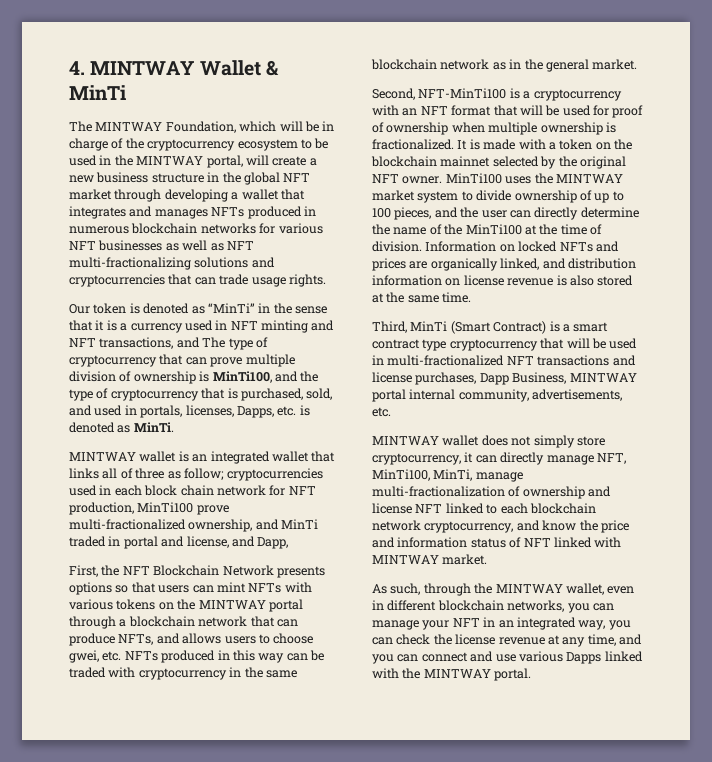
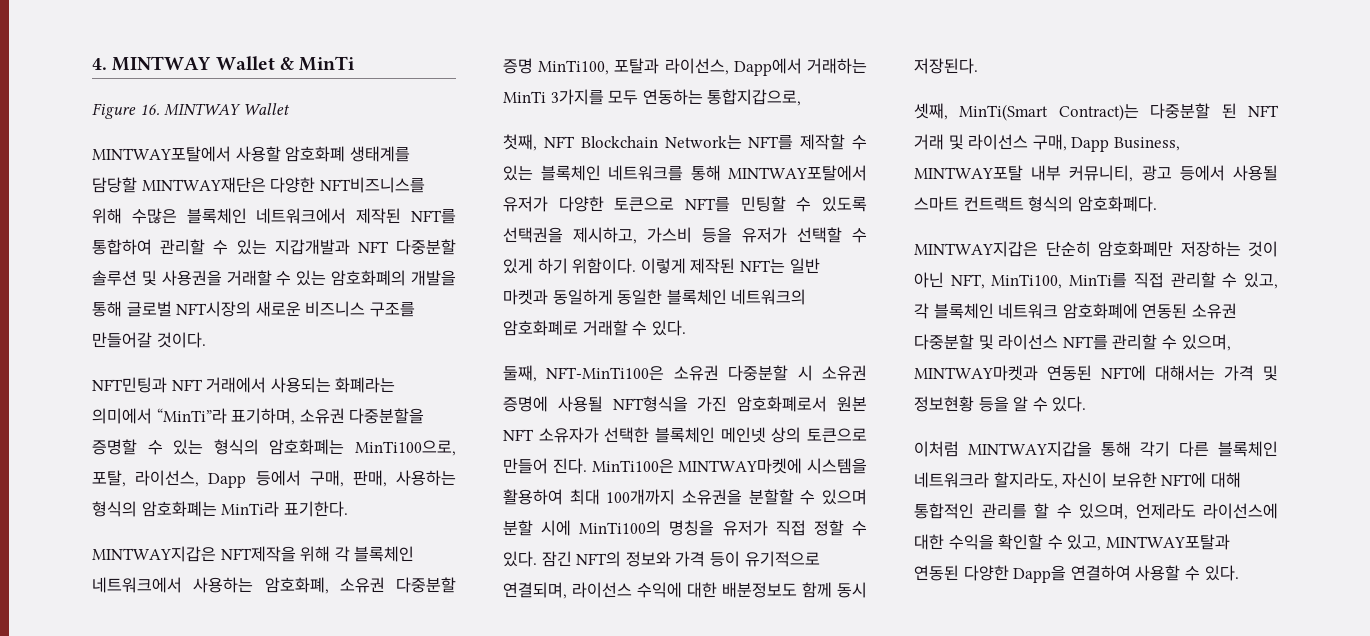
[69,121,335,133] [69,138,329,151] [69,155,317,168] [69,172,311,185] [69,189,305,202] [69,206,316,219] [69,223,323,234] [69,240,254,251] [69,257,275,270] [69,274,326,287] [69,303,327,314] [69,320,335,333] [69,337,268,350] [69,354,295,367] [69,371,319,384] [69,388,333,401] [69,405,310,418] [69,422,174,433] [69,451,336,464] [69,468,324,481] [69,485,316,496] [69,502,229,515] [69,519,319,532] [69,536,289,549] [69,565,325,578] [69,582,312,595] [69,599,303,612] [69,616,298,629] [69,633,314,646] [69,650,324,663] [69,667,297,680] [371,59,638,72] [372,88,622,101] [372,105,644,118] [372,122,616,135] [372,139,632,150] [371,156,626,169] [372,173,623,184] [372,190,624,203] [372,207,639,220] [372,224,602,235] [372,241,619,252] [372,258,636,271] [372,275,634,286] [372,292,472,303] [372,321,609,334] [372,338,638,351] [372,355,636,366] [372,372,637,385] [372,389,623,402] [372,407,391,417] [372,435,605,448] [372,452,626,465] [372,469,523,482] [372,486,612,499] [372,503,596,514] [372,520,629,533] [372,537,622,548] [372,554,488,565] [372,583,635,596] [372,600,614,613] [372,617,631,630] [372,634,642,647] [372,651,643,664] [372,668,532,681] The MINTWAY Foundation, which will be in charge of the cryptocurrency ecosystem to be used in the MINTWAY portal, will create a new business structure in the global NFT market through developing a wallet that integrates and manages NFTs produced in numerous blockchain networks for various NFT businesses as well as NFT multi-fractionalizing solutions and cryptocurrencies that can trade usage rights. // Our token is denoted as “MinTi” in the sense that it is a currency used in NFT minting and NFT transactions, and The type of cryptocurrency that can prove multiple division of ownership is MinTi100, and the type of cryptocurrency that is purchased, sold, and used in portals, licenses, Dapps, etc. is denoted as MinTi. // MINTWAY wallet is an integrated wallet that links all of three as follow; cryptocurrencies used in each block chain network for NFT production, MinTi100 prove multi-fractionalized ownership, and MinTi traded in portal and license, and Dapp, // First, the NFT Blockchain Network presents options so that users can mint NFTs with various tokens on the MINTWAY portal through a blockchain network that can produce NFTs, and allows users to choose gwei, etc. NFTs produced in this way can be traded with cryptocurrency in the same blockchain network as in the general market. // Second, NFT-MinTi100 is a cryptocurrency with an NFT format that will be used for proof of ownership when multiple ownership is fractionalized. It is made with a token on the blockchain mainnet selected by the original NFT owner. MinTi100 uses the MINTWAY market system to divide ownership of up to 100 pieces, and the user can directly determine the name of the MinTi100 at the time of division. Information on locked NFTs and prices are organically linked, and distribution information on license revenue is also stored at the same time. // Third, MinTi (Smart Contract) is a smart contract type cryptocurrency that will be used in multi-fractionalized NFT transactions and license purchases, Dapp Business, MINTWAY portal internal community, advertisements, etc. // MINTWAY wallet does not simply store cryptocurrency, it can directly manage NFT, MinTi100, MinTi, manage multi-fractionalization of ownership and license NFT linked to each blockchain network cryptocurrency, and know the price and information status of NFT linked with MINTWAY market. // As such, through the MINTWAY wallet, even in different blockchain networks, you can manage your NFT in an integrated way, you can check the license revenue at any time, and you can connect and use various Dapps linked with the MINTWAY portal. -> [92,103,290,119] [92,146,410,162] [92,177,425,193] [92,208,456,224] [92,239,456,255] [92,270,456,286] [92,301,415,317] [92,332,206,348] [92,377,396,393] [92,408,425,425] [92,439,456,456] [92,470,456,488] [92,501,348,517] [92,546,415,562] [92,577,456,594] [503,58,867,76] [503,89,802,106] [503,134,867,151] [503,165,867,181] [503,196,867,212] [503,227,867,244] [503,258,820,274] [503,289,807,305] [503,320,686,336] [503,365,867,382] [503,396,867,412] [503,427,867,443] [503,458,867,474] [503,489,867,505] [503,520,867,536] [503,551,820,567] [503,582,867,599] [914,58,978,74] [914,103,1279,121] [914,134,1180,152] [914,165,1278,182] [914,196,1157,212] [914,241,1278,257] [914,272,1278,289] [914,303,1237,319] [914,334,1231,351] [914,365,1278,381] [914,396,1087,412] [914,441,1278,457] [914,472,1241,489] [914,503,1278,520] [914,534,1230,551] [914,565,1239,583] Figure 16. MINTWAY Wallet // MINTWAY포탈에서 사용할 암호화폐 생태계를 담당할 MINTWAY재단은 다양한 NFT비즈니스를 위해 수많은 블록체인 네트워크에서 제작된 NFT를 통합하여 관리할 수 있는 지갑개발과 NFT 다중분할 솔루션 및 사용권을 거래할 수 있는 암호화폐의 개발을 통해 글로벌 NFT시장의 새로운 비즈니스 구조를 만들어갈 것이다. // NFT민팅과 NFT 거래에서 사용되는 화폐라는 의미에서 “MinTi”라 표기하며, 소유권 다중분할을 증명할 수 있는 형식의 암호화폐는 MinTi100으로, 포탈, 라이선스, Dapp 등에서 구매, 판매, 사용하는 형식의 암호화폐는 MinTi라 표기한다. // MINTWAY지갑은 NFT제작을 위해 각 블록체인 네트워크에서 사용하는 암호화폐, 소유권 다중분할 증명 MinTi100, 포탈과 라이선스, Dapp에서 거래하는 MinTi 3가지를 모두 연동하는 통합지갑으로, // 첫째, NFT Blockchain Network는 NFT를 제작할 수 있는 블록체인 네트워크를 통해 MINTWAY포탈에서 유저가 다양한 토큰으로 NFT를 민팅할 수 있도록 선택권을 제시하고, 가스비 등을 유저가 선택할 수 있게 하기 위함이다. 이렇게 제작된 NFT는 일반 마켓과 동일하게 동일한 블록체인 네트워크의 암호화폐로 거래할 수 있다. // 둘째, NFT-MinTi100은 소유권 다중분할 시 소유권 증명에 사용될 NFT형식을 가진 암호화폐로서 원본 NFT 소유자가 선택한 블록체인 메인넷 상의 토큰으로 만들어 진다. MinTi100은 MINTWAY마켓에 시스템을 활용하여 최대 100개까지 소유권을 분할할 수 있으며 분할 시에 MinTi100의 명칭을 유저가 직접 정할 수 있다. 잠긴 NFT의 정보와 가격 등이 유기적으로 연결되며, 라이선스 수익에 대한 배분정보도 함께 동시 저장된다. // 셋째, MinTi(Smart Contract)는 다중분할 된 NFT 거래 및 라이선스 구매, Dapp Business, MINTWAY포탈 내부 커뮤니티, 광고 등에서 사용될 스마트 컨트랙트 형식의 암호화폐다. // MINTWAY지갑은 단순히 암호화폐만 저장하는 것이 아닌 NFT, MinTi100, MinTi를 직접 관리할 수 있고, 각 블록체인 네트워크 암호화폐에 연동된 소유권 다중분할 및 라이선스 NFT를 관리할 수 있으며, MINTWAY마켓과 연동된 NFT에 대해서는 가격 및 정보현황 등을 알 수 있다. // 이처럼 MINTWAY지갑을 통해 각기 다른 블록체인 네트워크라 할지라도, 자신이 보유한 NFT에 대해 통합적인 관리를 할 수 있으며, 언제라도 라이선스에 대한 수익을 확인할 수 있고, MINTWAY포탈과 연동된 다양한 Dapp을 연결하여 사용할 수 있다.

